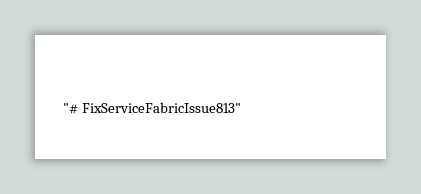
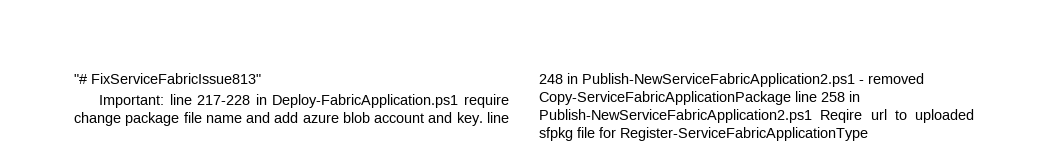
(241, 107) none -> [98,94,509,108] [74,112,509,126] [539,73,924,87] [539,91,860,105] [539,109,974,123] [539,127,868,141] // Important: line 217-228 in Deploy-FabricApplication.ps1 require change package file name and add azure blob account and key. line 248 in Publish-NewServiceFabricApplication2.ps1 - removed Copy-ServiceFabricApplicationPackage line 258 in Publish-NewServiceFabricApplication2.ps1 Reqire url to uploaded sfpkg file for Register-ServiceFabricApplicationType

